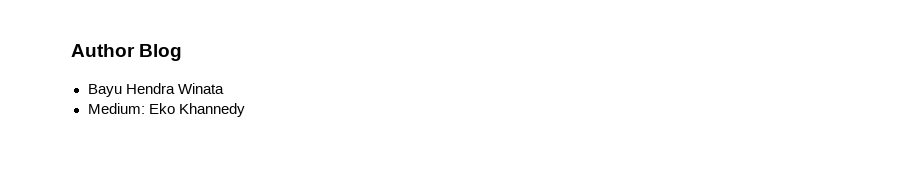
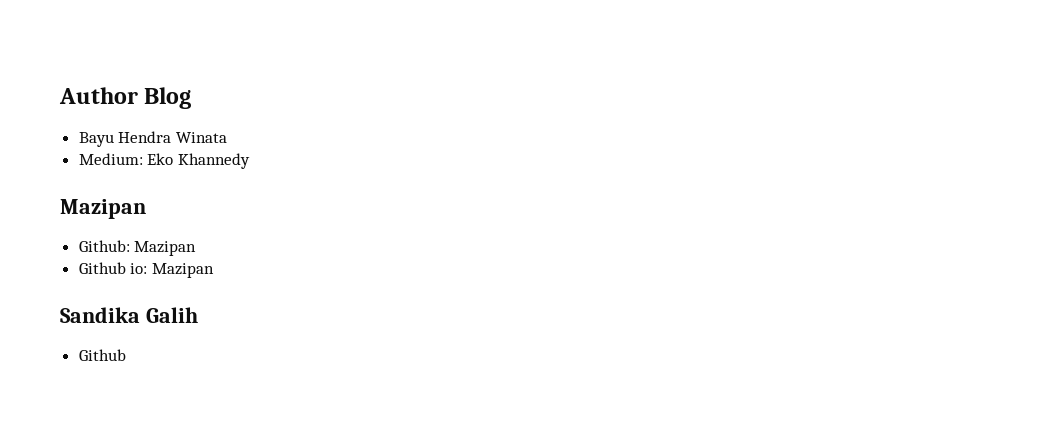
(245, 110) none -> [60,199,146,219] [78,240,197,256] [78,262,214,278] [60,307,198,323] [78,349,126,361] // Mazipan // Github: Mazipan // Github io: Mazipan // Sandika Galih // Github

